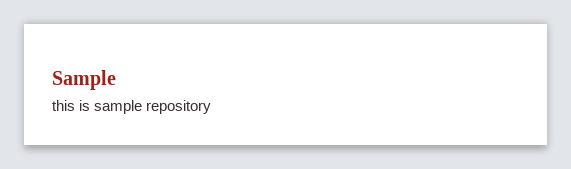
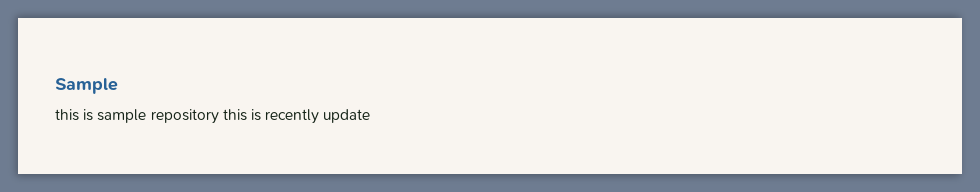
(212, 107) none -> [222,109,371,124] this is recently update

